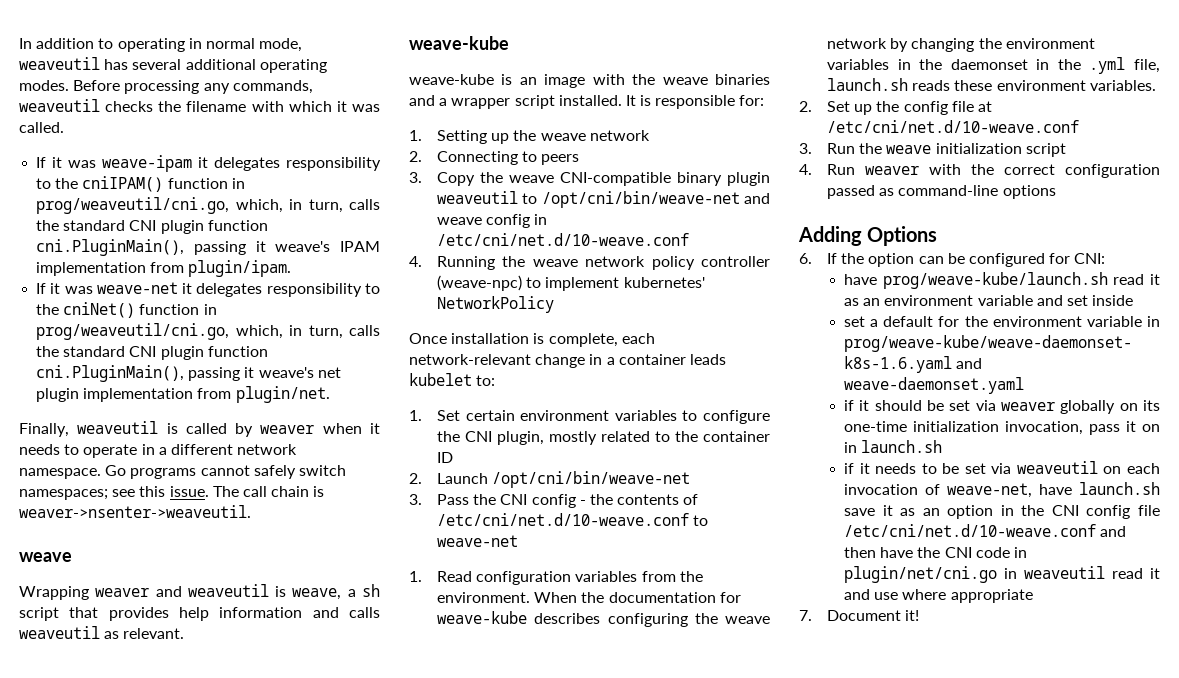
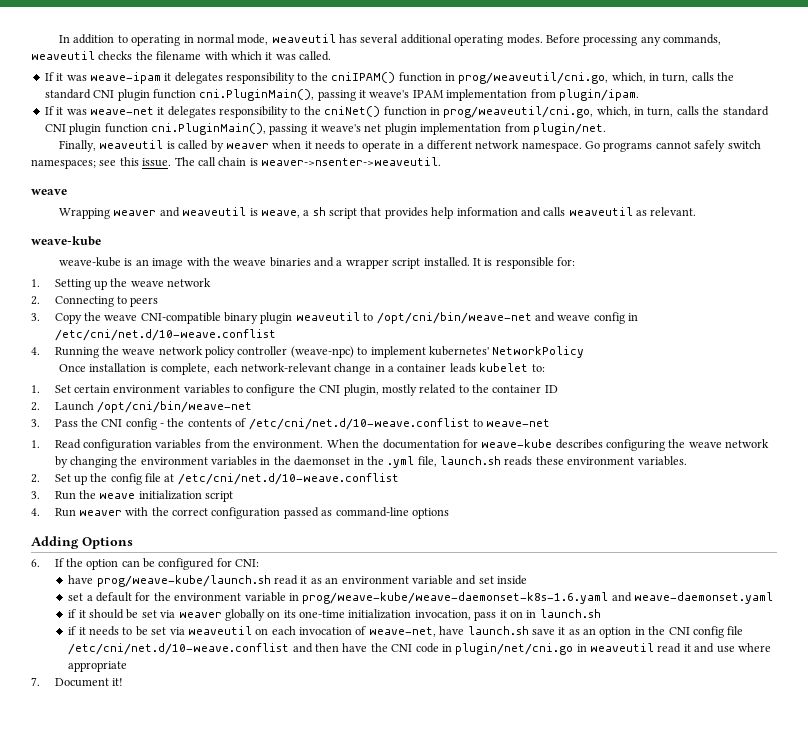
[437,233,690,246] /etc/cni/net.d/10-weave.conf -> [54,329,276,341] /etc/cni/net.d/10-weave.conflist
[437,513,690,526] /etc/cni/net.d/10-weave.conf -> [248,418,470,430] /etc/cni/net.d/10-weave.conflist
[827,120,1080,133] /etc/cni/net.d/10-weave.conf -> [177,473,399,485] /etc/cni/net.d/10-weave.conflist
[844,524,1097,537] /etc/cni/net.d/10-weave.conf -> [68,643,290,655] /etc/cni/net.d/10-weave.conflist

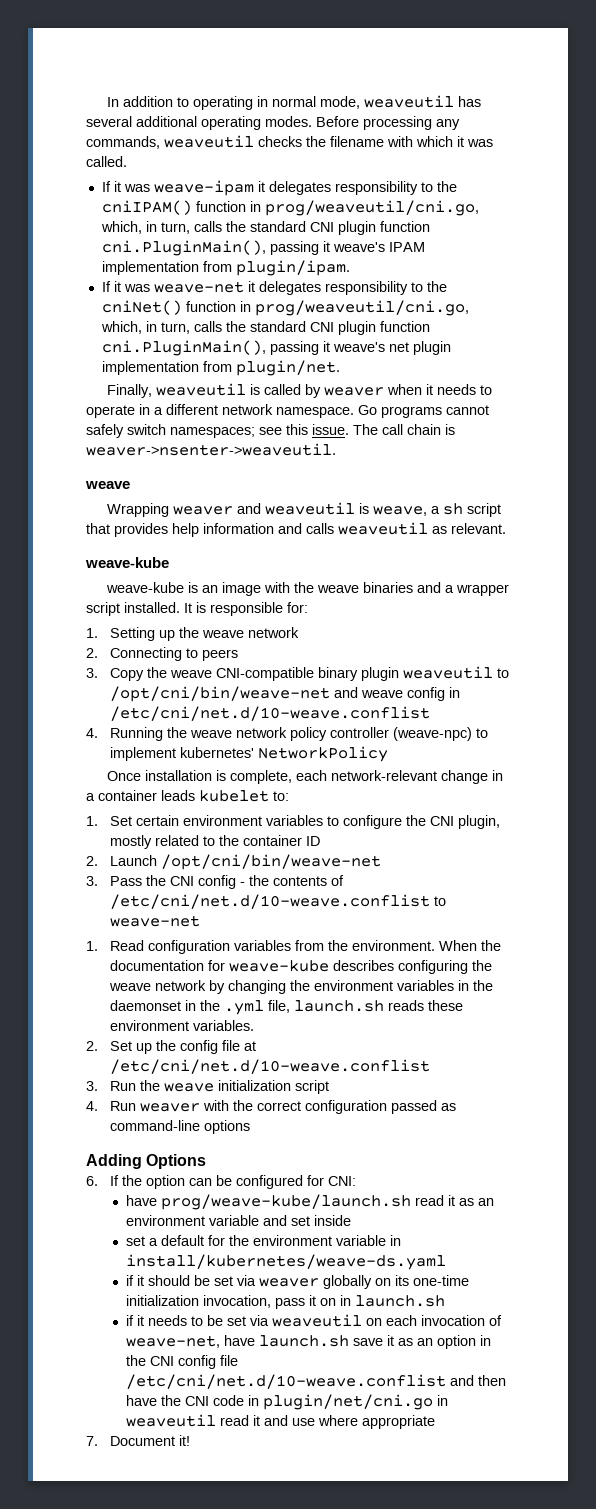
[302,592,774,604] prog/weave-kube/weave-daemonset-k8s-1.6.yaml and weave-daemonset.yaml -> [126,1254,447,1270] install/kubernetes/weave-ds.yaml

